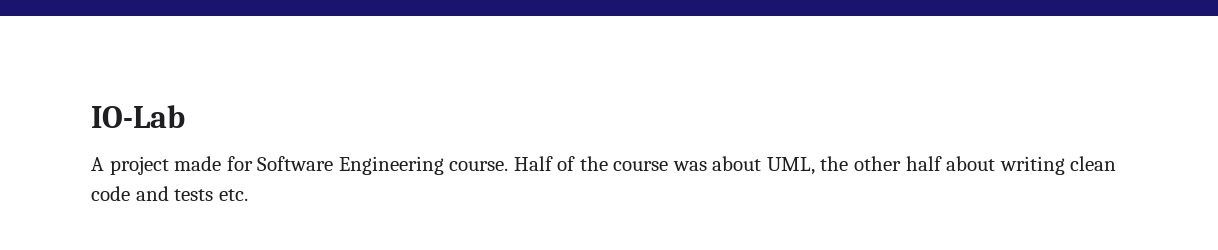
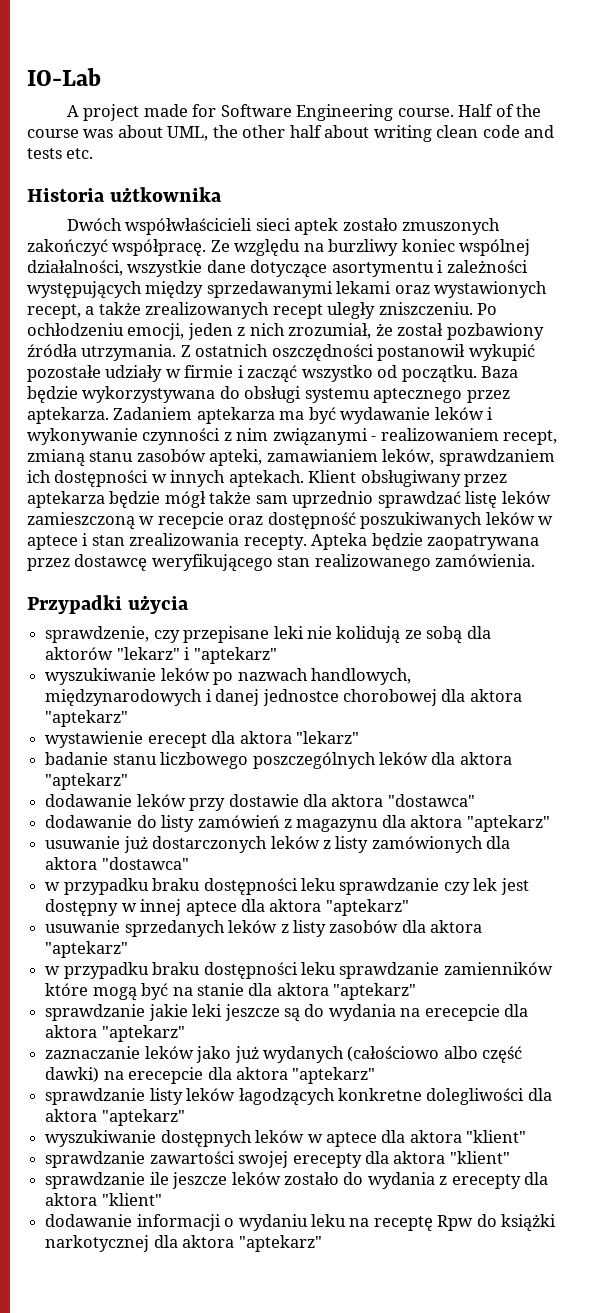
(248, 195) none -> [27,187,223,202] [66,218,501,235] [27,239,531,256] [27,260,528,278] [27,281,548,299] [27,302,498,319] [27,323,544,340] [27,344,535,361] [27,365,519,383] [27,386,510,403] [27,407,494,424] [27,428,558,446] [27,449,555,467] [27,470,508,487] [27,491,551,508] [27,512,554,530] [27,533,540,550] [27,554,536,572] [27,595,190,614] [45,626,491,644] [45,647,277,664] [45,668,411,685] [45,689,522,706] [45,710,129,727] [45,731,359,748] [45,752,512,769] [45,773,129,790] [45,794,475,811] [45,815,550,832] [45,836,511,853] [45,857,189,870] [45,878,529,895] [45,899,409,916] [45,920,483,937] [45,941,129,958] [45,962,553,979] [45,983,417,1001] [45,1004,529,1022] [45,1025,185,1042] [45,1046,523,1063] [45,1067,376,1084] [45,1088,552,1106] [45,1109,185,1126] [45,1130,527,1147] [45,1151,510,1168] [45,1172,549,1189] [45,1193,162,1206] [45,1214,557,1232] [45,1235,322,1252] // Historia użtkownika // Dwóch współwłaścicieli sieci aptek zostało zmuszonych zakończyć współpracę. Ze względu na burzliwy koniec wspólnej działalności, wszystkie dane dotyczące asortymentu i zależności występujących między sprzedawanymi lekami oraz wystawionych recept, a także zrealizowanych recept uległy zniszczeniu. Po ochłodzeniu emocji, jeden z nich zrozumiał, że został pozbawiony źródła utrzymania. Z ostatnich oszczędności postanowił wykupić pozostałe udziały w firmie i zacząć wszystko od początku. Baza będzie wykorzystywana do obsługi systemu aptecznego przez aptekarza. Zadaniem aptekarza ma być wydawanie leków i wykonywanie czynności z nim związanymi - realizowaniem recept, zmianą stanu zasobów apteki, zamawianiem leków, sprawdzaniem ich dostępności w innych aptekach. Klient obsługiwany przez aptekarza będzie mógł także sam uprzednio sprawdzać listę leków zamieszczoną w recepcie oraz dostępność poszukiwanych leków w aptece i stan zrealizowania recepty. Apteka będzie zaopatrywana przez dostawcę weryfikującego stan realizowanego zamówienia. // Przypadki użycia // sprawdzenie, czy przepisane leki nie kolidują ze sobą dla aktorów "lekarz" i "aptekarz" // wyszukiwanie leków po nazwach handlowych, międzynarodowych i danej jednostce chorobowej dla aktora "aptekarz" // wystawienie erecept dla aktora "lekarz" // badanie stanu liczbowego poszczególnych leków dla aktora "aptekarz" // dodawanie leków przy dostawie dla aktora "dostawca" // dodawanie do listy zamówień z magazynu dla aktora "aptekarz" // usuwanie już dostarczonych leków z listy zamówionych dla aktora "dostawca" // w przypadku braku dostępności leku sprawdzanie czy lek jest dostępny w innej aptece dla aktora "aptekarz" // usuwanie sprzedanych leków z listy zasobów dla aktora "aptekarz" // w przypadku braku dostępności leku sprawdzanie zamienników które mogą być na stanie dla aktora "aptekarz" // sprawdzanie jakie leki jeszcze są do wydania na erecepcie dla aktora "aptekarz" // zaznaczanie leków jako już wydanych (całościowo albo część dawki) na erecepcie dla aktora "aptekarz" // sprawdzanie listy leków łagodzących konkretne dolegliwości dla aktora "aptekarz" // wyszukiwanie dostępnych leków w aptece dla aktora "klient" // sprawdzanie zawartości swojej erecepty dla aktora "klient" // sprawdzanie ile jeszcze leków zostało do wydania z erecepty dla aktora "klient" // dodawanie informacji o wydaniu leku na receptę Rpw do książki narkotycznej dla aktora "aptekarz"

